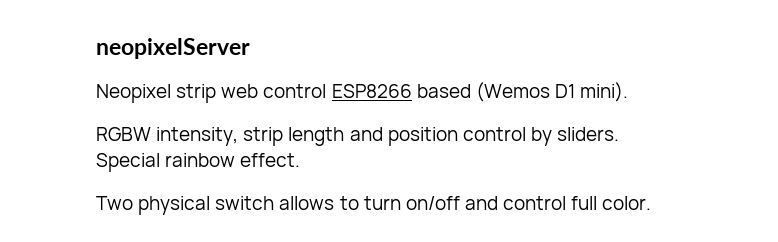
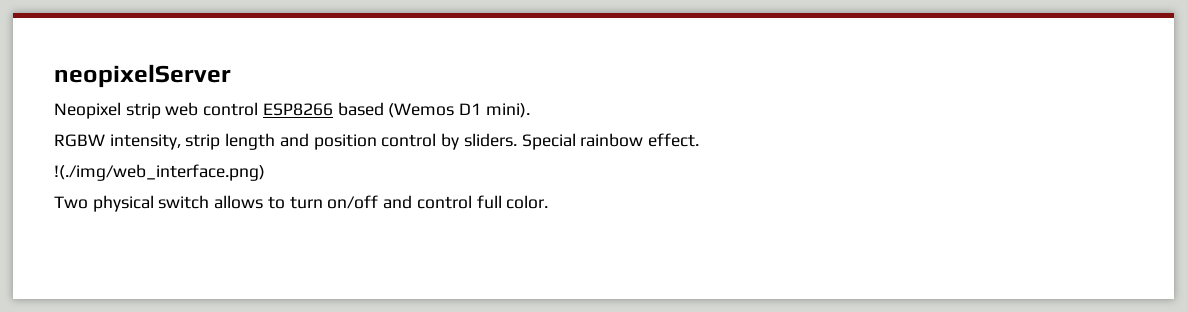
(301, 160) none -> [54,164,265,181] // !(./img/web_interface.png)

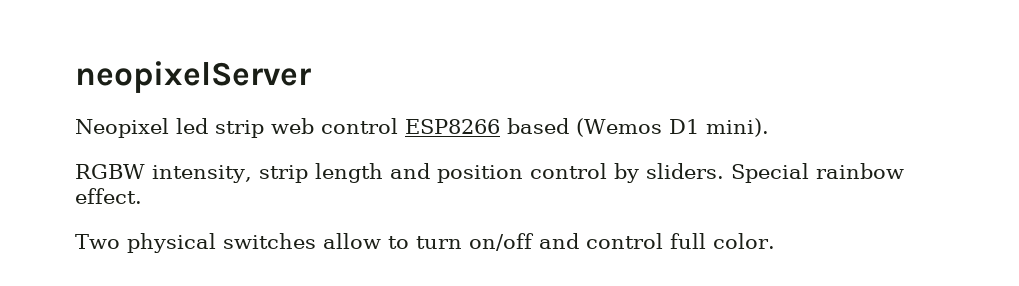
(121, 110) none -> [176,118,208,134] led
[54,164,265,181] // !(./img/web_interface.png) -> (142, 196) none
[158,195,264,209] switch allows -> [222,233,381,249] switches allow

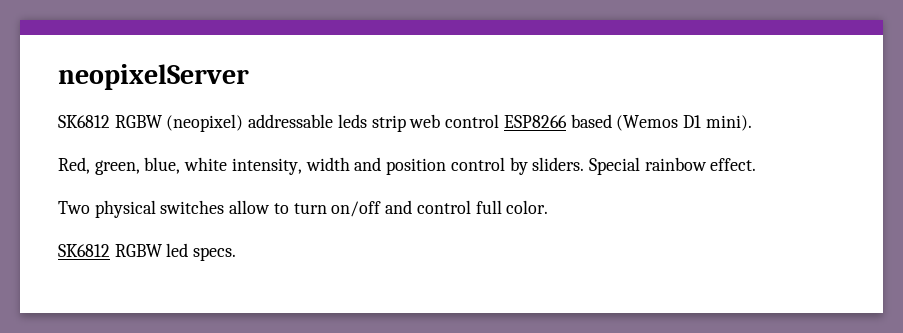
[75,118,208,138] Neopixel led -> [58,114,367,132] SK6812 RGBW (neopixel) addressable leds
[75,163,383,183] RGBW intensity, strip length -> [58,157,350,175] Red, green, blue, white intensity, width
(775, 241) none -> [58,243,237,261] // SK6812 RGBW led specs.

